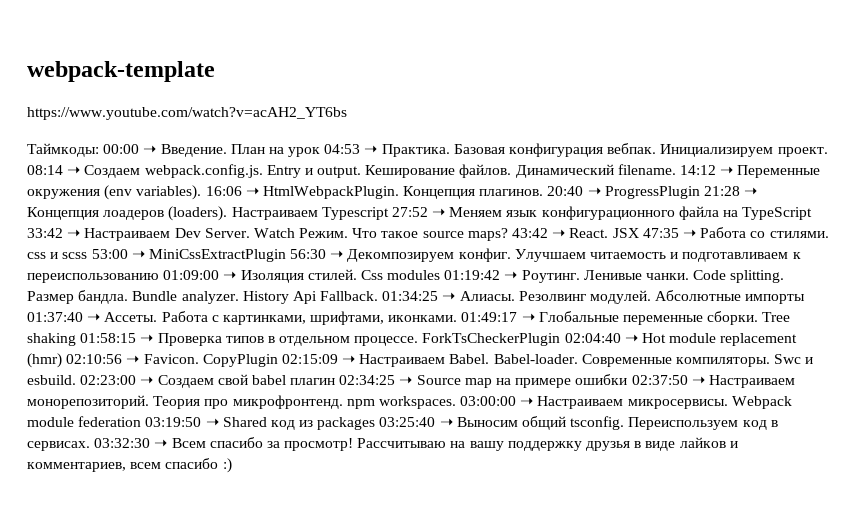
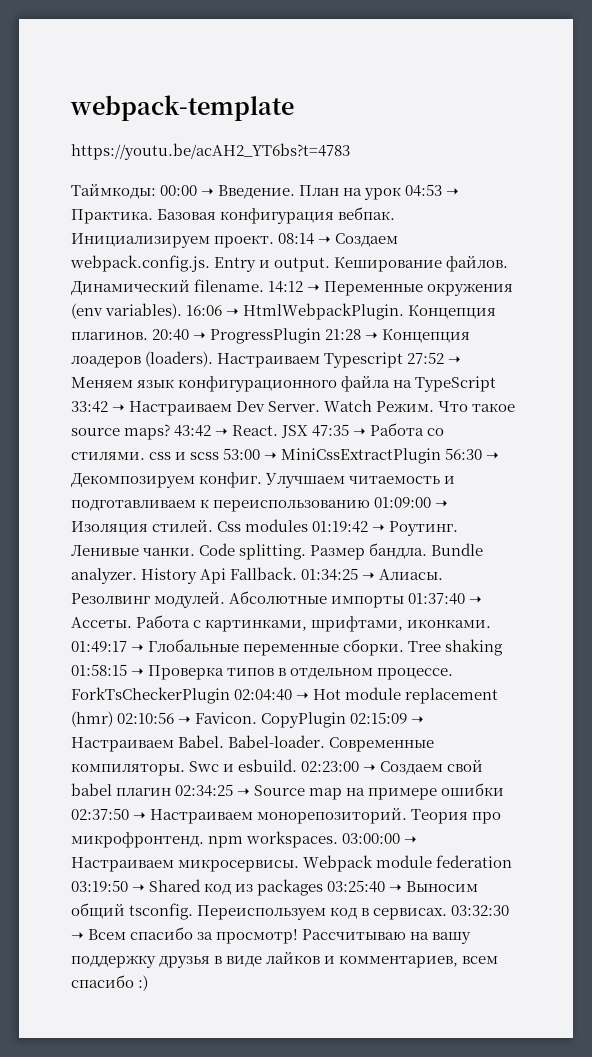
[27,107,347,120] https://www.youtube.com/watch?v=acAH2_YT6bs -> [71,143,350,160] https://youtu.be/acAH2_YT6bs?t=4783

